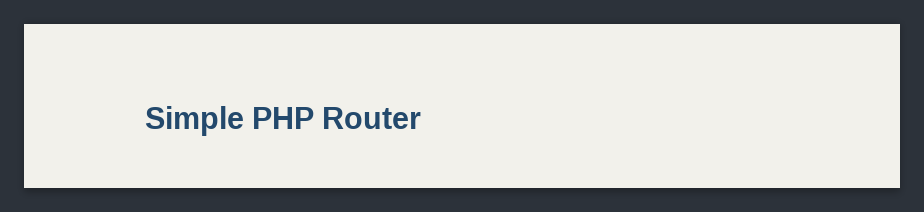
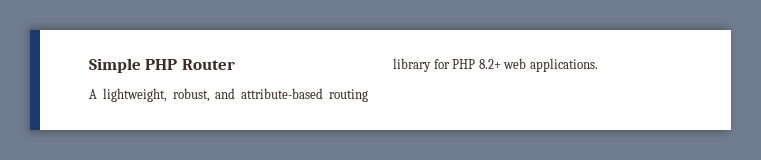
(422, 118) none -> [89,88,368,102] [393,58,598,72] // A lightweight, robust, and attribute-based routing library for PHP 8.2+ web applications.

